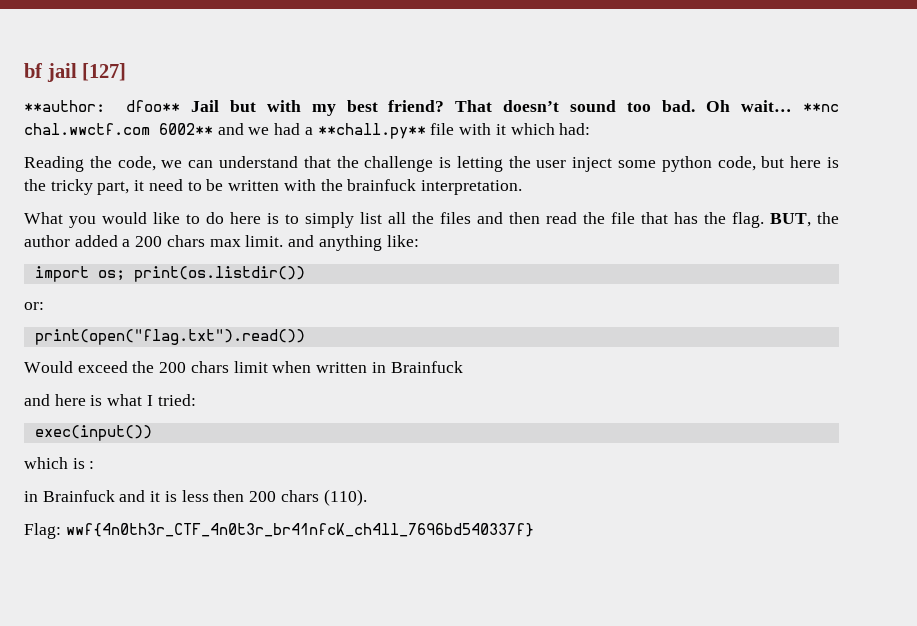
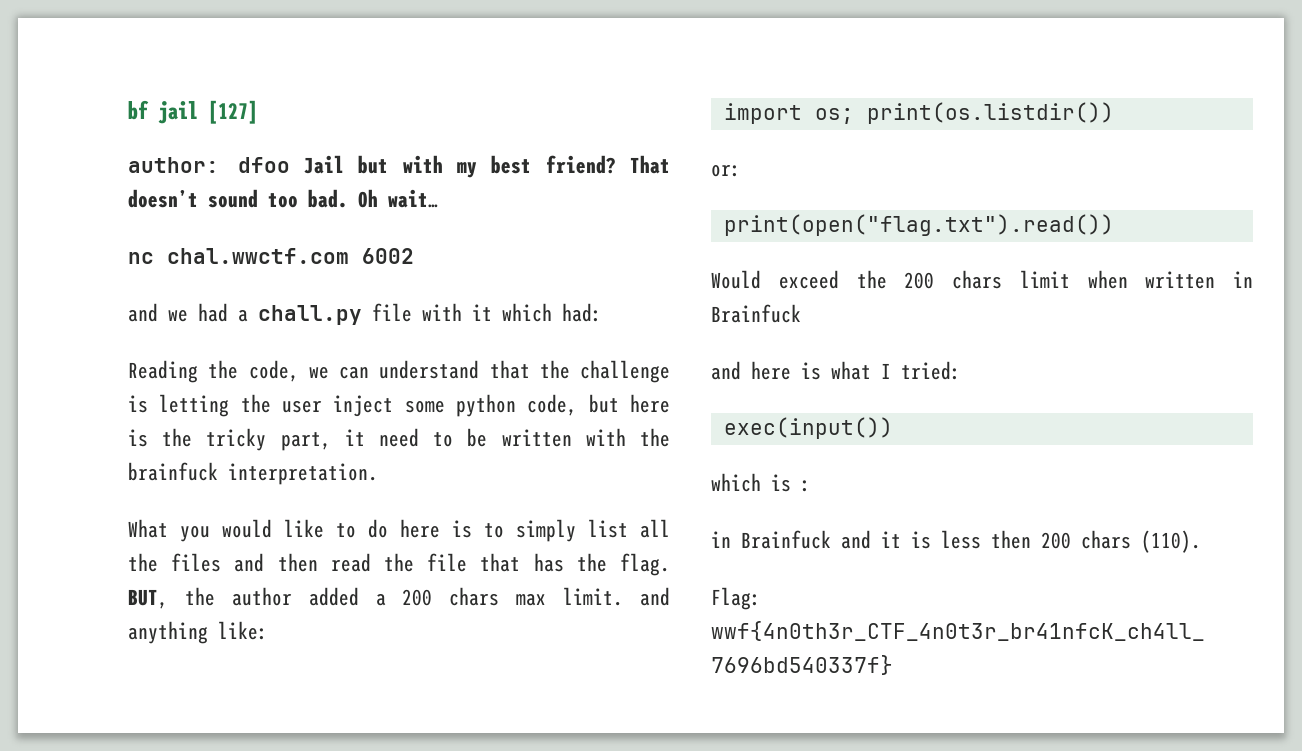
[24,100,180,112] **author: dfoo** -> [128,157,290,173] author: dfoo
[803,103,840,112] [24,123,213,135] **nc chal.wwctf.com 6002** -> [128,248,414,264] // nc chal.wwctf.com 6002 //
[317,123,426,139] **chall.py** -> [258,305,362,325] chall.py

